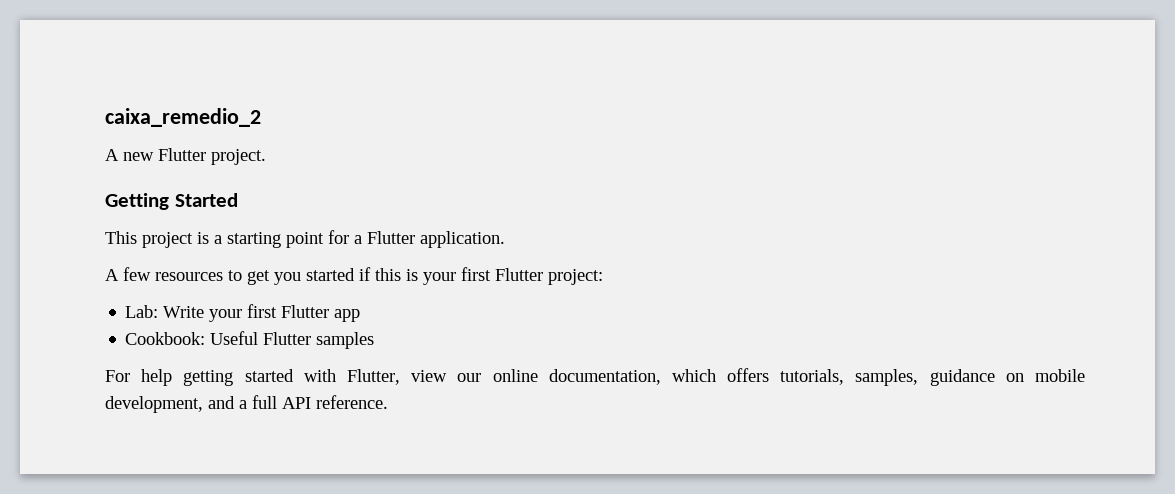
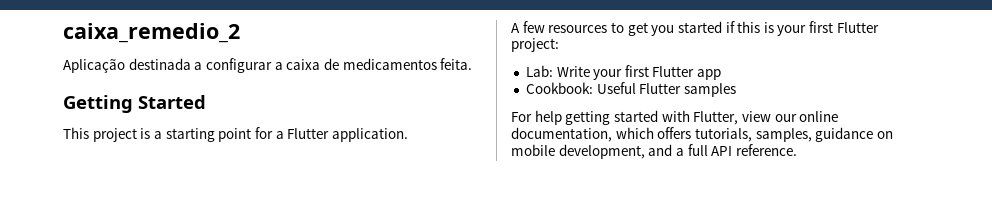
[105,148,266,165] A new Flutter project. -> [63,58,473,73] Aplicação destinada a configurar a caixa de medicamentos feita.

